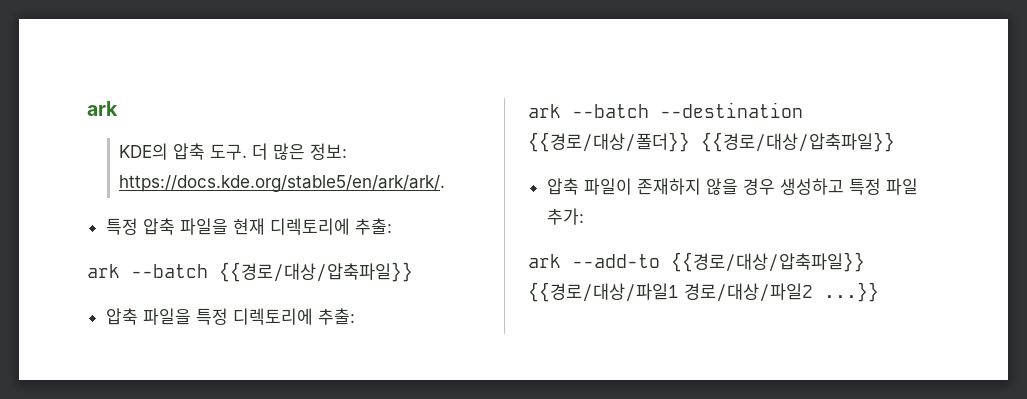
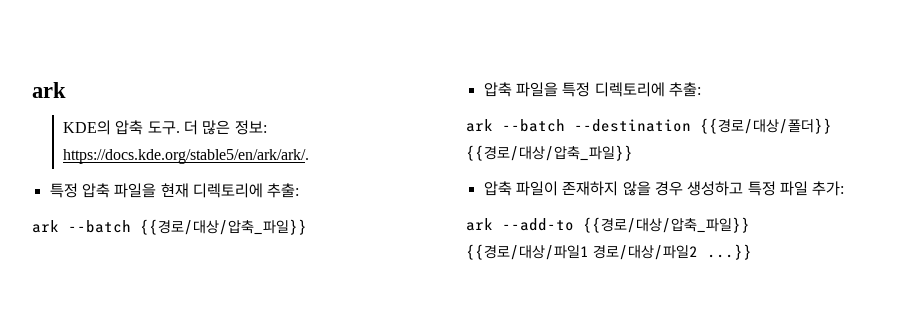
[219,262,413,282] {{경로/대상/압축파일}} -> [140,219,307,235] {{경로/대상/압축_파일}}
[701,132,895,152] {{경로/대상/압축파일}} -> [466,145,633,161] {{경로/대상/압축_파일}}
[671,252,865,272] {{경로/대상/압축파일}} -> [583,217,750,233] {{경로/대상/압축_파일}}

